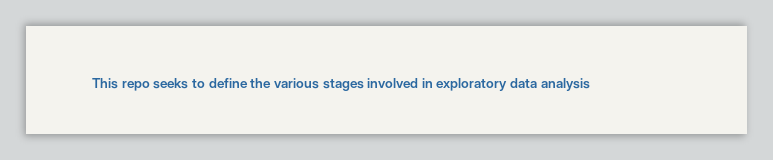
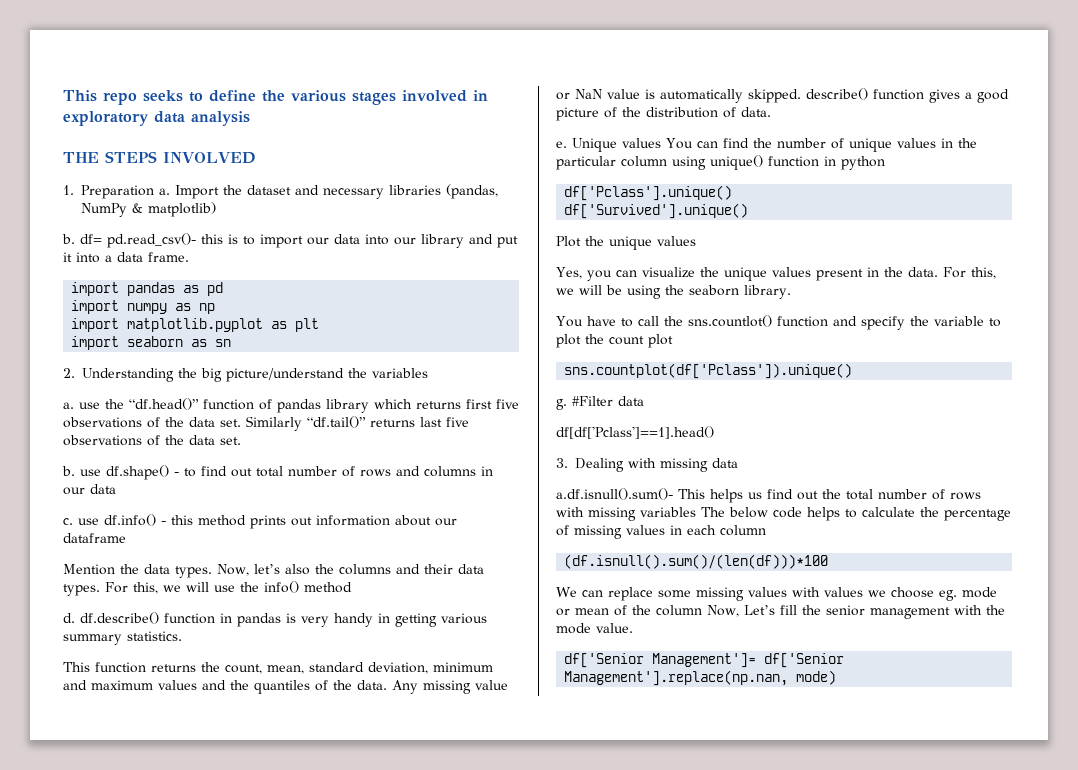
(590, 84) none -> [63,151,256,164] [63,184,498,199] [81,202,216,217] [62,233,518,248] [63,252,189,263] [71,282,224,296] [71,300,216,314] [71,318,320,332] [71,336,232,350] [63,368,428,382] [63,398,519,413] [63,416,469,431] [63,435,241,446] [62,465,493,480] [63,484,116,495] [63,514,457,529] [63,533,126,543] [63,564,484,578] [63,581,352,596] [63,612,487,627] [63,631,182,645] [63,662,493,674] [63,680,508,694] [556,88,1009,103] [556,107,771,121] [556,138,977,152] [556,155,885,170] [564,185,733,201] [564,203,749,219] [556,236,696,250] [556,267,996,281] [556,285,791,299] [556,315,1001,330] [556,334,673,348] [564,363,853,379] [556,396,644,410] [556,426,714,439] [556,458,738,472] [556,488,981,503] [556,507,1011,521] [556,525,766,539] [564,554,829,569] [556,587,997,601] [556,605,1005,619] [556,623,633,634] [564,653,845,668] [564,670,837,686] // THE STEPS INVOLVED // 1. Preparation a. Import the dataset and necessary libraries (pandas, NumPy & matplotlib) // b. df= pd.read_csv()- this is to import our data into our library and put it into a data frame. // import pandas as pd // import numpy as np // import matplotlib.pyplot as plt // import seaborn as sn // 2. Understanding the big picture/understand the variables // a. use the “df.head()” function of pandas library which returns first five observations of the data set. Similarly “df.tail()” returns last five observations of the data set. // b. use df.shape() - to find out total number of rows and columns in our data // c. use df.info() - this method prints out information about our dataframe // Mention the data types. Now, let’s also the columns and their data types. For this, we will use the info() method // d. df.describe() function in pandas is very handy in getting various summary statistics. // This function returns the count, mean, standard deviation, minimum and maximum values and the quantiles of the data. Any missing value or NaN value is automatically skipped. describe() function gives a good picture of the distribution of data. // e. Unique values You can find the number of unique values in the particular column using unique() function in python // df['Pclass'].unique() // df['Survived'].unique() // Plot the unique values // Yes, you can visualize the unique values present in the data. For this, we will be using the seaborn library. // You have to call the sns.countlot() function and specify the variable to plot the count plot // sns.countplot(df['Pclass']).unique() // g. #Filter data // df[df['Pclass']==1].head() // 3. Dealing with missing data // a.df.isnull().sum()- This helps us find out the total number of rows with missing variables The below code helps to calculate the percentage of missing values in each column // (df.isnull().sum()/(len(df)))*100 // We can replace some missing values with values we choose eg. mode or mean of the column Now, Let’s fill the senior management with the mode value. // df['Senior Management']= df['Senior Management'].replace(np.nan, mode)

